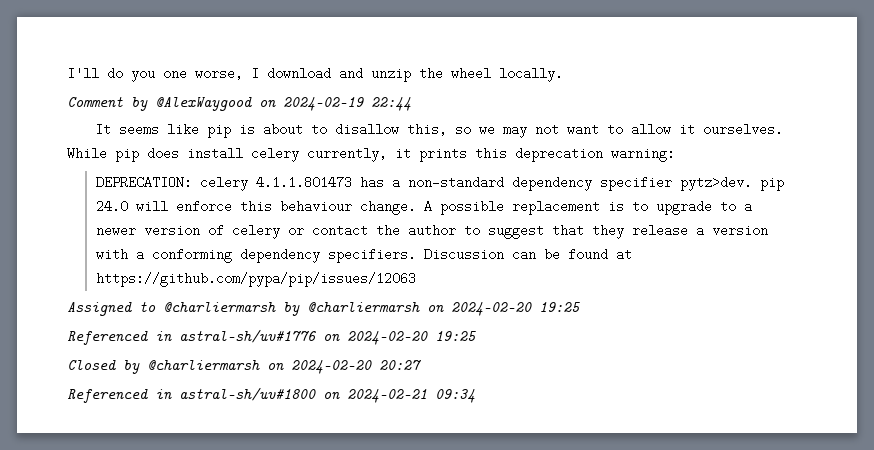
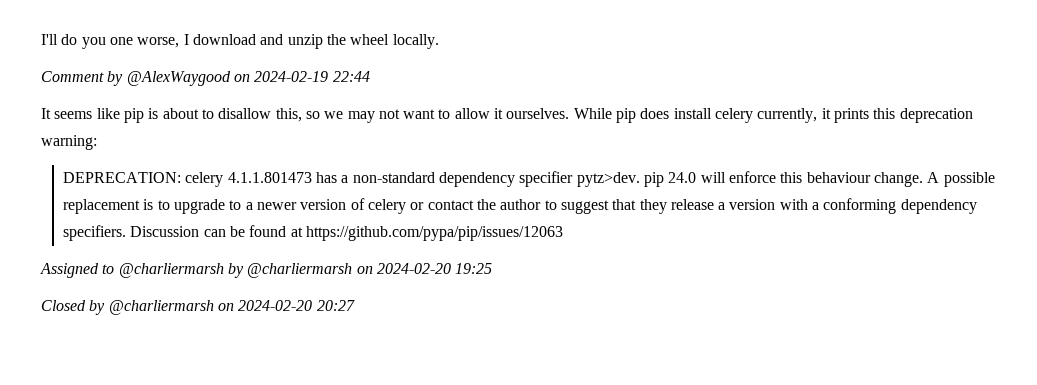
[67,329,476,345] // Referenced in astral-sh/uv#1776 on 2024-02-20 19:25 -> (493, 268) none
[67,387,475,403] // Referenced in astral-sh/uv#1800 on 2024-02-21 09:34 -> (355, 305) none

